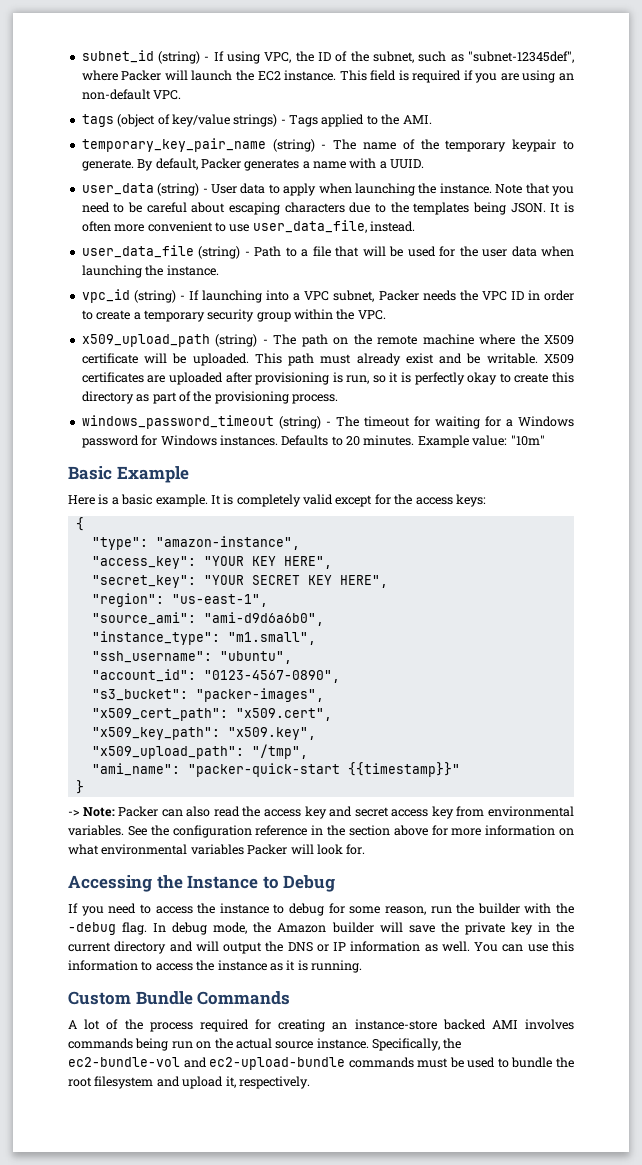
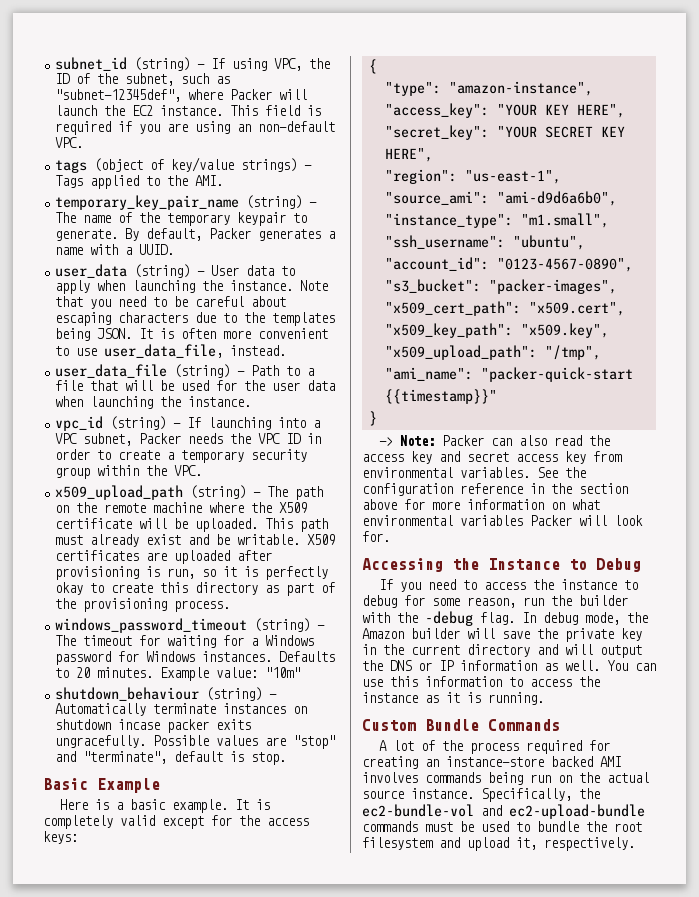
(545, 440) none -> [55,687,278,701] [55,703,308,716] [55,719,252,733] [55,735,336,749] [55,751,287,765] // shutdown_behaviour (string) - Automatically terminate instances on shutdown incase packer exits ungracefully. Possible values are "stop" and "terminate", default is stop.

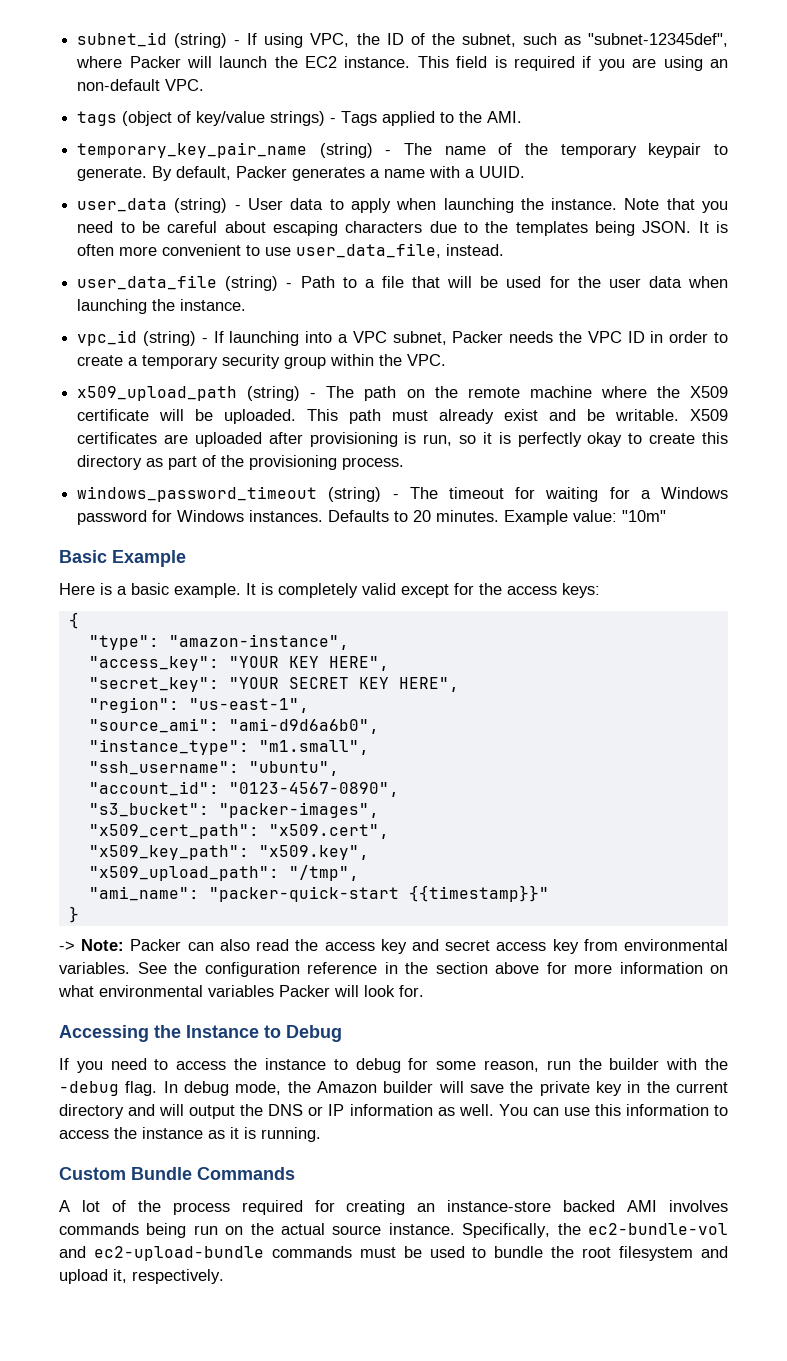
[55,687,278,701] [55,703,308,716] [55,719,252,733] [55,735,336,749] [55,751,287,765] // shutdown_behaviour (string) - Automatically terminate instances on shutdown incase packer exits ungracefully. Possible values are "stop" and "terminate", default is stop. -> (667, 516) none

